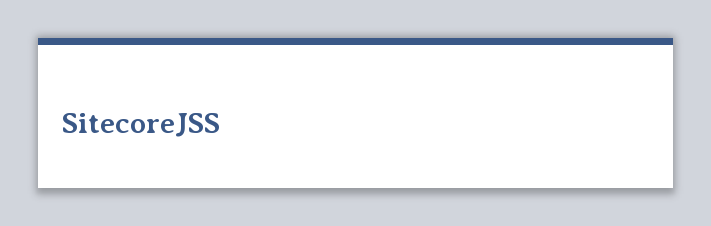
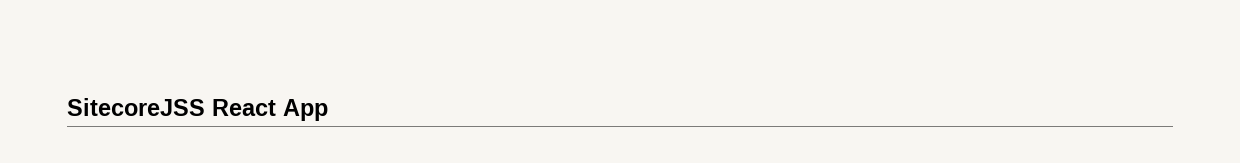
(220, 125) none -> [212,99,328,121] React App

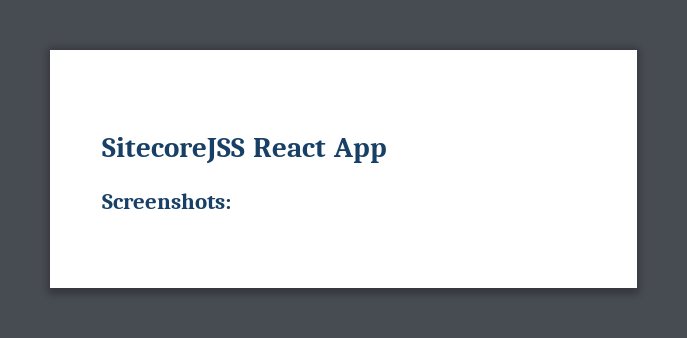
(328, 110) none -> [102,193,231,209] // Screenshots:

